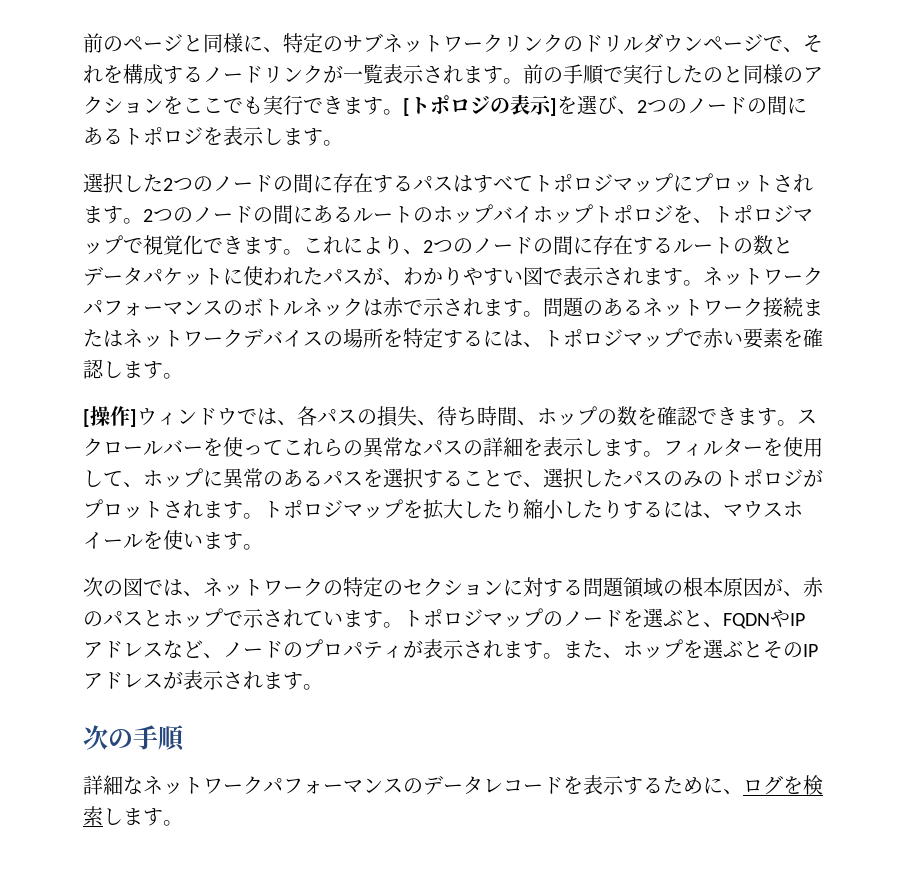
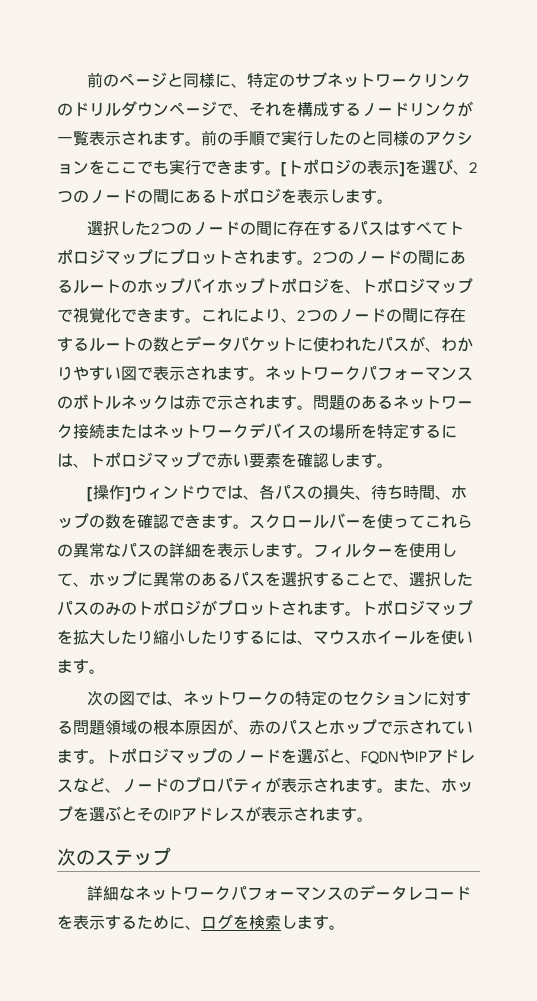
[133,725,185,751] 手順 -> [95,847,171,866] ステップ

